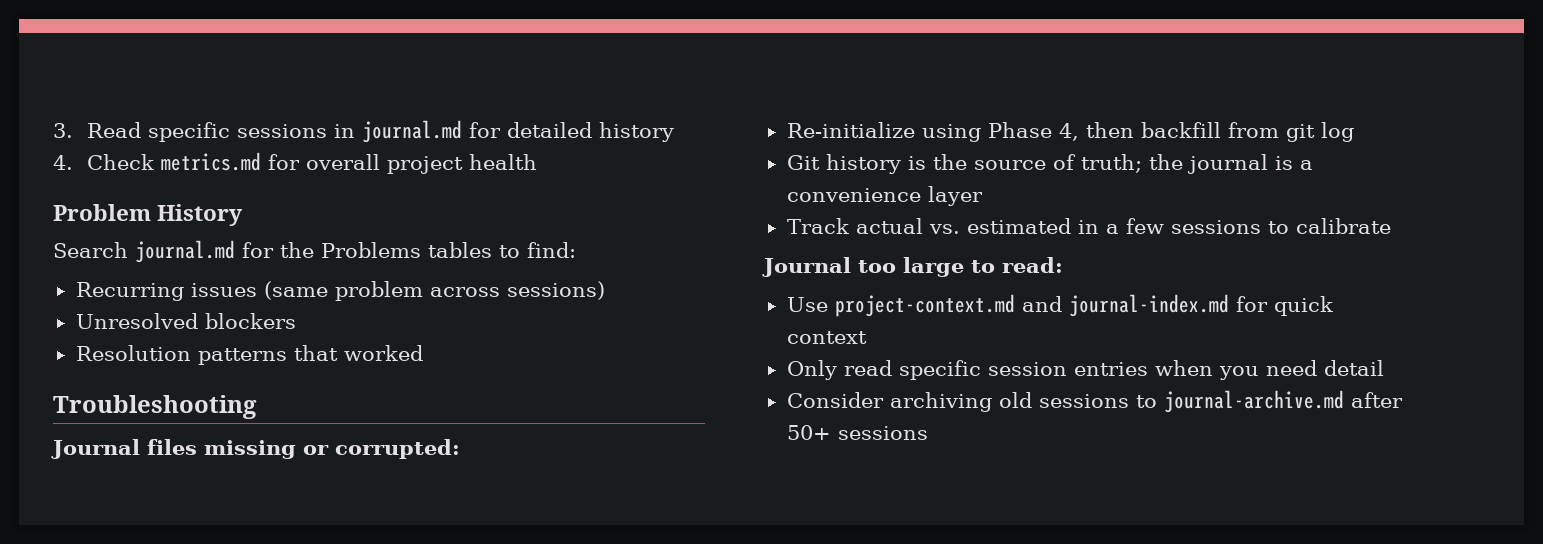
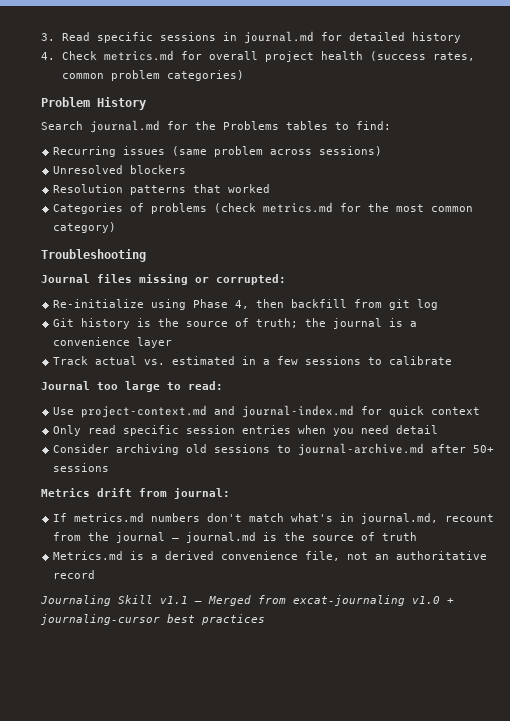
(538, 162) none -> [370,51,476,61] [62,70,245,81] (success rates, common problem categories)
(423, 353) none -> [53,202,474,214] [53,222,117,233] // Categories of problems (check metrics.md for the most common category)
(928, 433) none -> [41,488,230,499] [53,513,495,524] [53,532,418,543] [53,551,488,561] [53,570,96,579] [40,595,454,606] [41,614,265,625] // Metrics drift from journal: // If metrics.md numbers don't match what's in journal.md, recount from the journal — journal.md is the source of truth // Metrics.md is a derived convenience file, not an authoritative record // Journaling Skill v1.1 — Merged from excat-journaling v1.0 + journaling-cursor best practices

